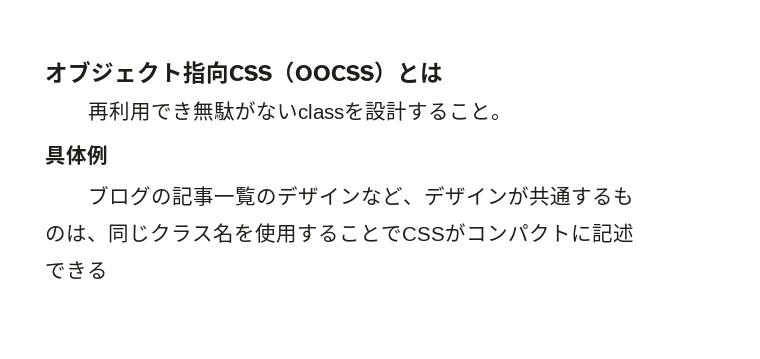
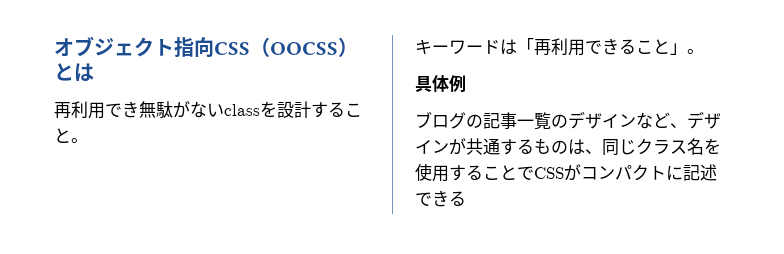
(512, 117) none -> [415,38,704,56] // キーワードは「再利用できること」。

